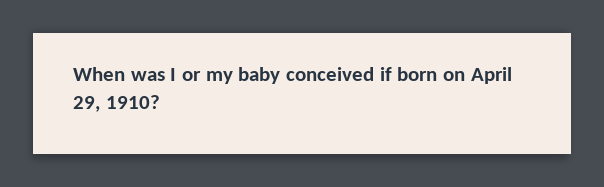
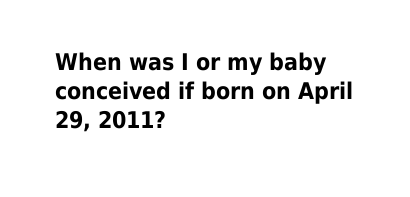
[105,95,160,109] 1910? -> [98,110,166,129] 2011?

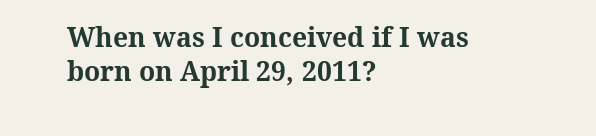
[196,52,327,75] [55,81,195,100] or my baby conceived if -> [230,26,469,47] conceived if I was

